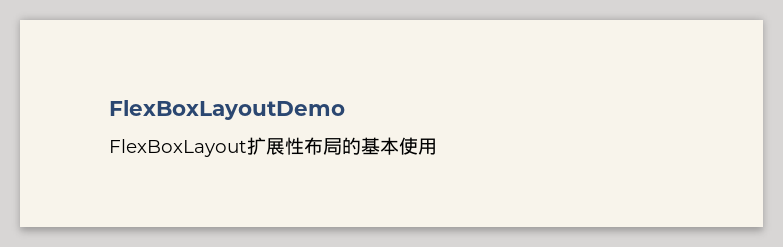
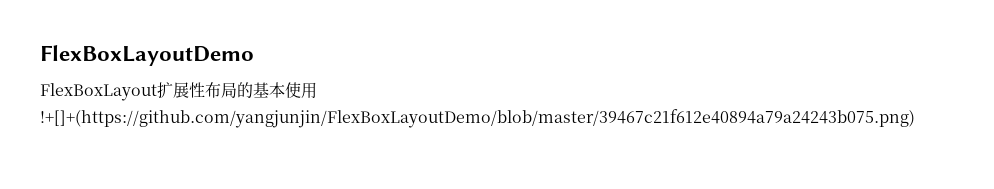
(437, 146) none -> [40,109,915,128] !+[]+(https://github.com/yangjunjin/FlexBoxLayoutDemo/blob/master/39467c21f612e40894a79a24243b075.png)

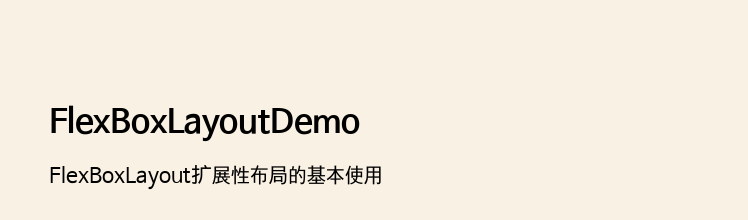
[40,109,915,128] !+[]+(https://github.com/yangjunjin/FlexBoxLayoutDemo/blob/master/39467c21f612e40894a79a24243b075.png) -> (383, 175) none

